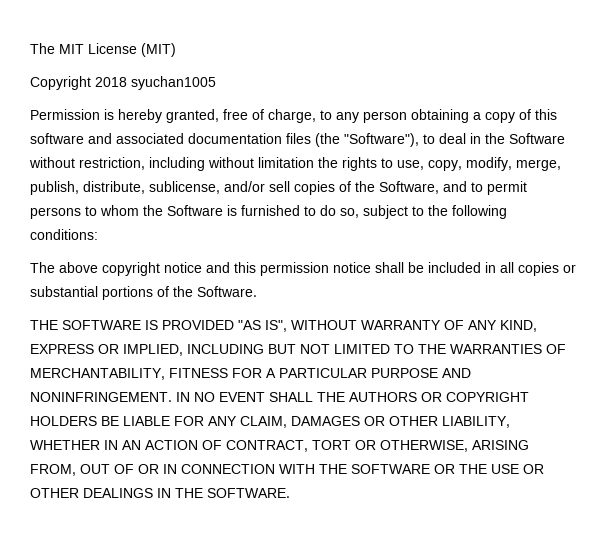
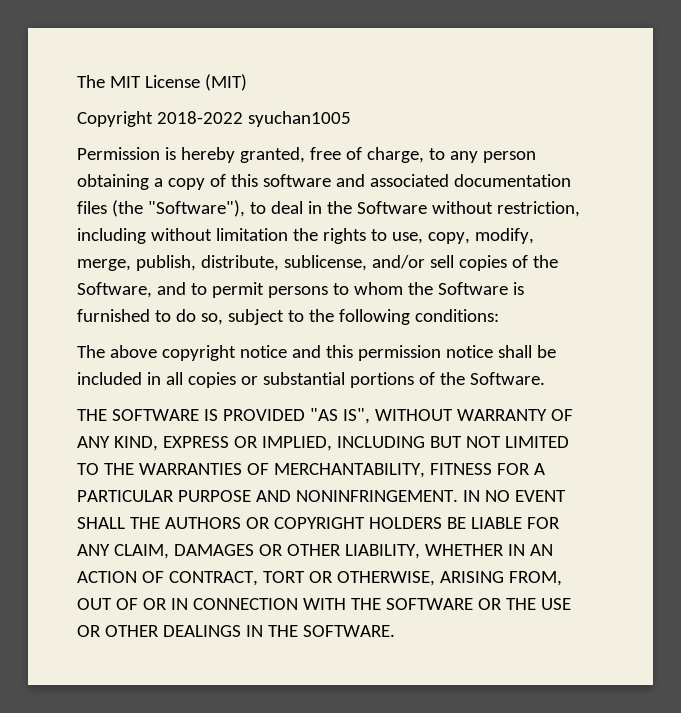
[95,77,127,87] 2018 -> [156,111,243,124] 2018-2022

